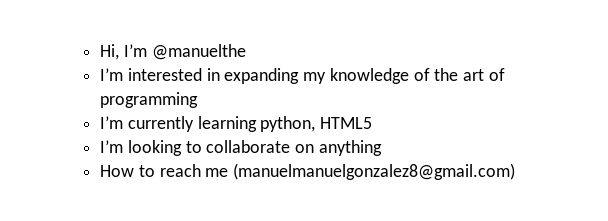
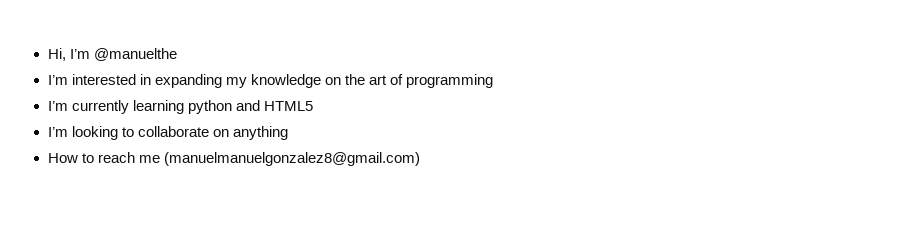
[413,68,430,81] of -> [324,77,341,85] on
[260,116,316,132] python, -> [187,100,260,114] python and

